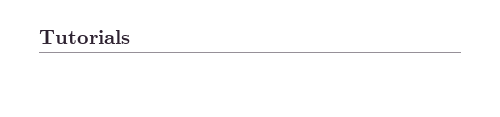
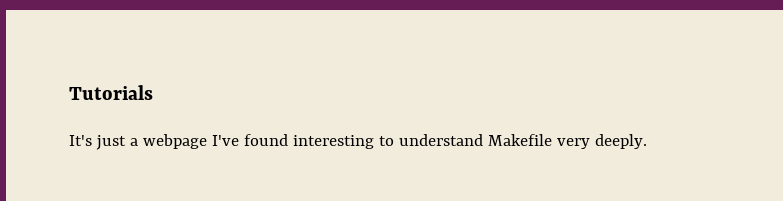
(130, 37) none -> [69,134,647,150] // It's just a webpage I've found interesting to understand Makefile very deeply.

